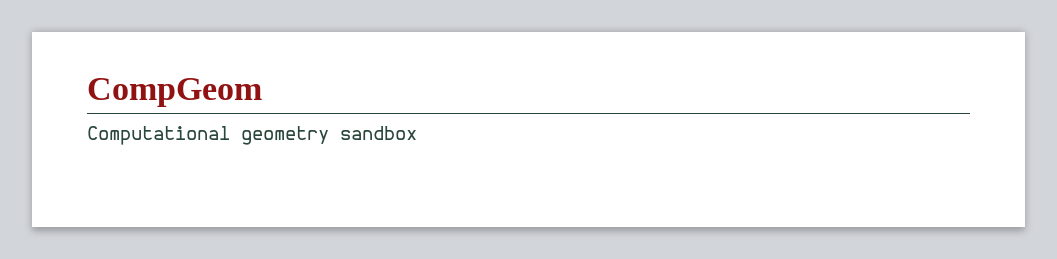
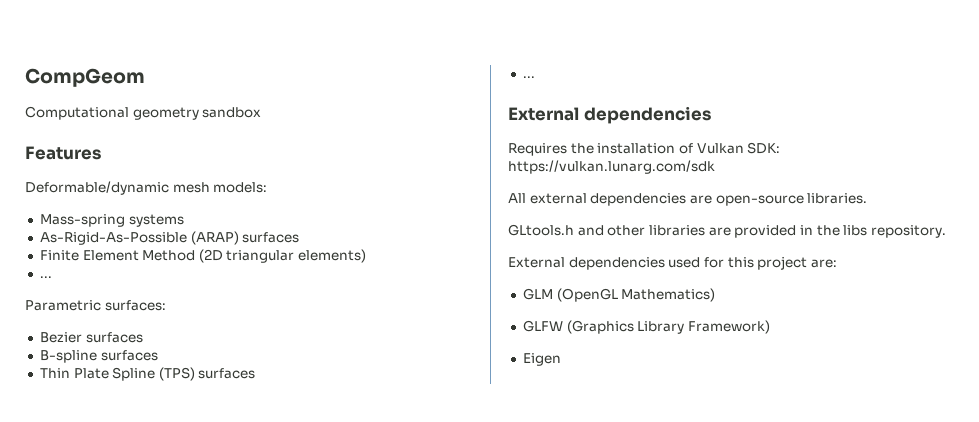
(417, 133) none -> [25,146,101,160] [25,181,268,195] [39,214,184,227] [39,231,300,245] [39,249,367,263] [39,276,52,278] [25,300,166,311] [39,332,143,343] [39,350,158,363] [39,367,256,381] [522,76,535,78] [508,106,711,124] [508,142,781,156] [508,160,715,174] [508,193,868,206] [508,224,946,238] [508,256,837,270] [522,288,716,302] [522,320,770,334] [522,353,561,366] // Features // Deformable/dynamic mesh models: // Mass-spring systems // As-Rigid-As-Possible (ARAP) surfaces // Finite Element Method (2D triangular elements) // ... // Parametric surfaces: // Bezier surfaces // B-spline surfaces // Thin Plate Spline (TPS) surfaces // ... // External dependencies // Requires the installation of Vulkan SDK: https://vulkan.lunarg.com/sdk // All external dependencies are open-source libraries. // GLtools.h and other libraries are provided in the libs repository. // External dependencies used for this project are: // GLM (OpenGL Mathematics) // GLFW (Graphics Library Framework) // Eigen

